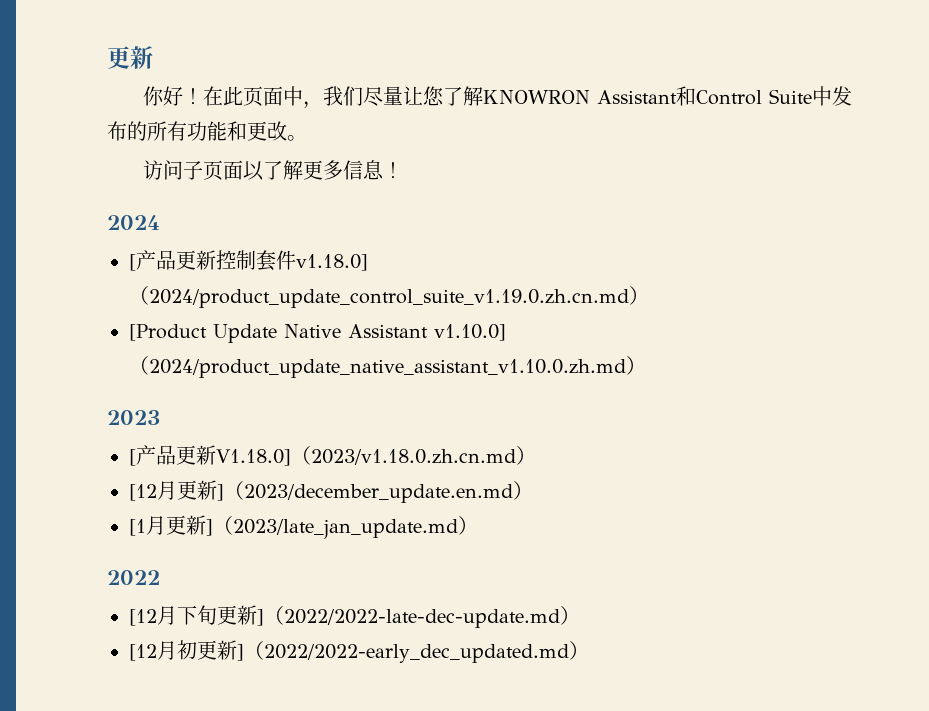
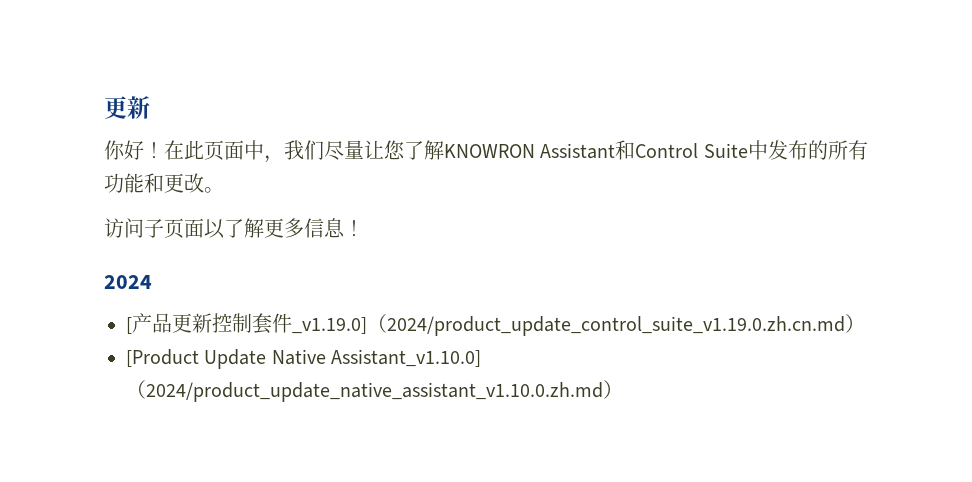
[296,254,368,271] v1.18.0] -> [292,317,367,334] _v1.19.0]
[348,324,506,341] Assistant v1.10.0] -> [331,349,482,367] Assistant_v1.10.0]
[107,410,160,425] [129,445,536,466] [129,480,533,503] [129,515,478,539] [107,570,160,585] [129,605,580,628] [129,640,589,663] // 2023 // [产品更新V1.18.0]（2023/v1.18.0.zh.cn.md） // [12月更新]（2023/december_update.en.md） // [1月更新]（2023/late_jan_update.md） // 2022 // [12月下旬更新]（2022/2022-late-dec-update.md） // [12月初更新]（2022/2022-early_dec_updated.md） -> (623, 389) none

